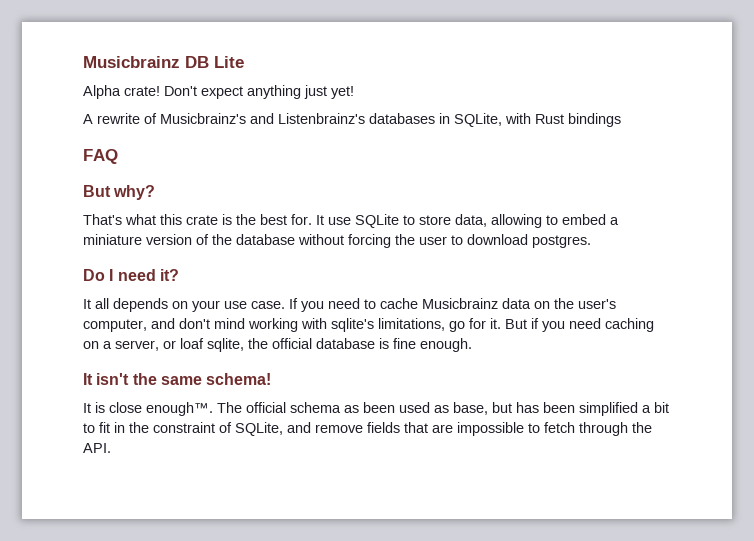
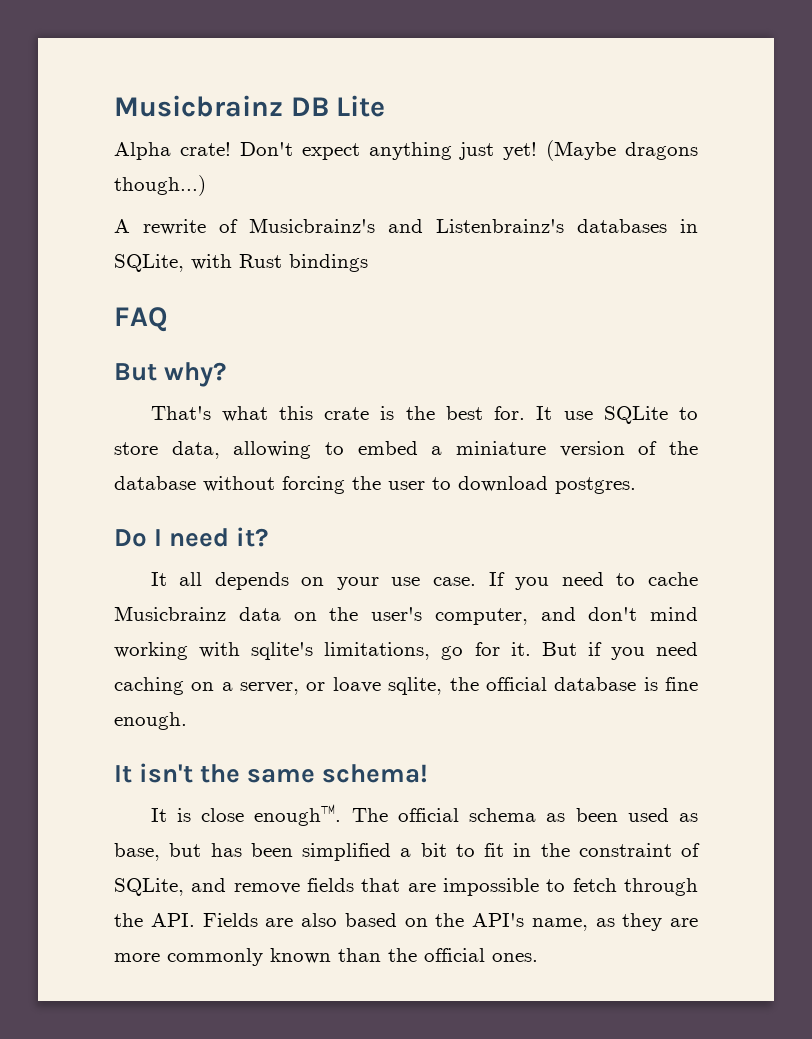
(354, 92) none -> [546,140,698,161] [114,175,206,196] (Maybe dragons though...)
[180,338,204,349] loaf -> [332,677,381,693] loave
(111, 448) none -> [202,913,698,931] [114,948,538,966] Fields are also based on the API's name, as they are more commonly known than the official ones.

